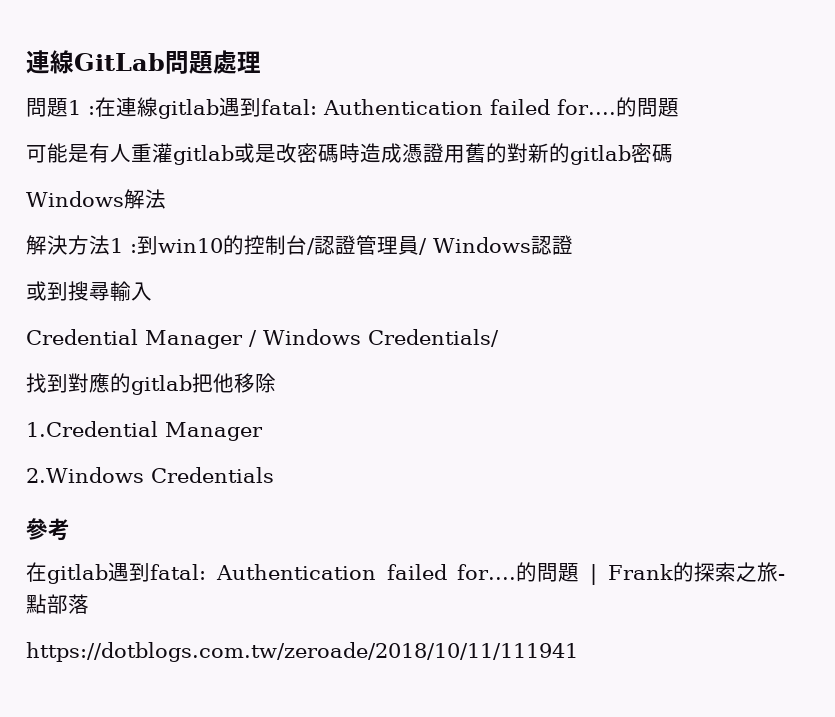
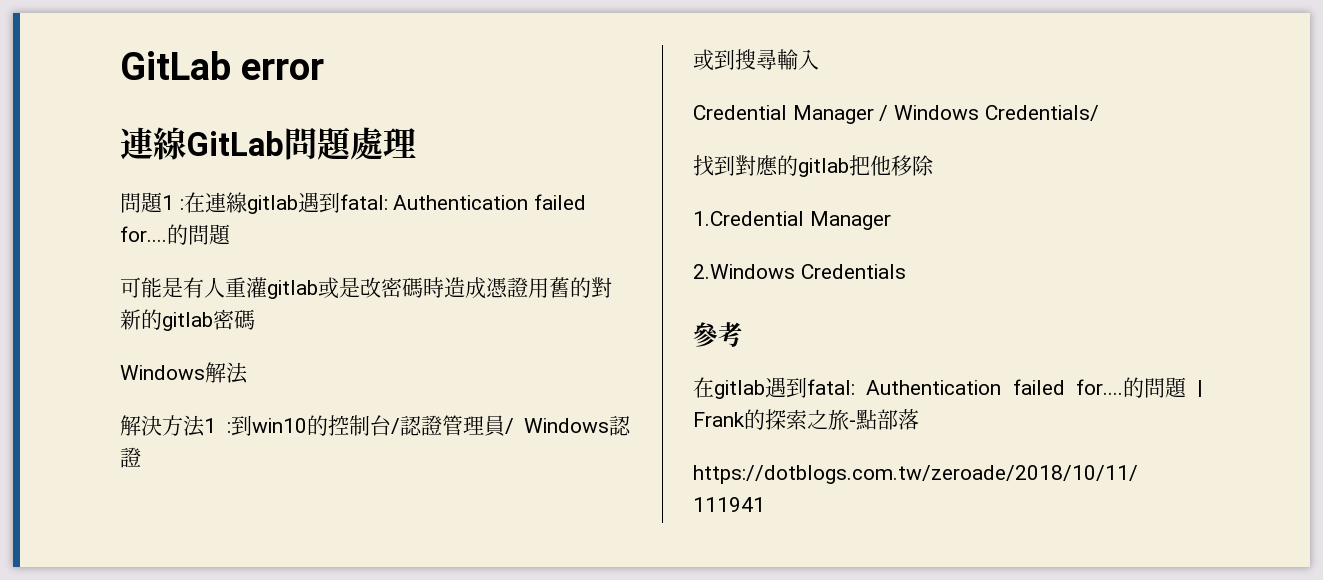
(26, 62) none -> [120,51,325,80] GitLab error //

